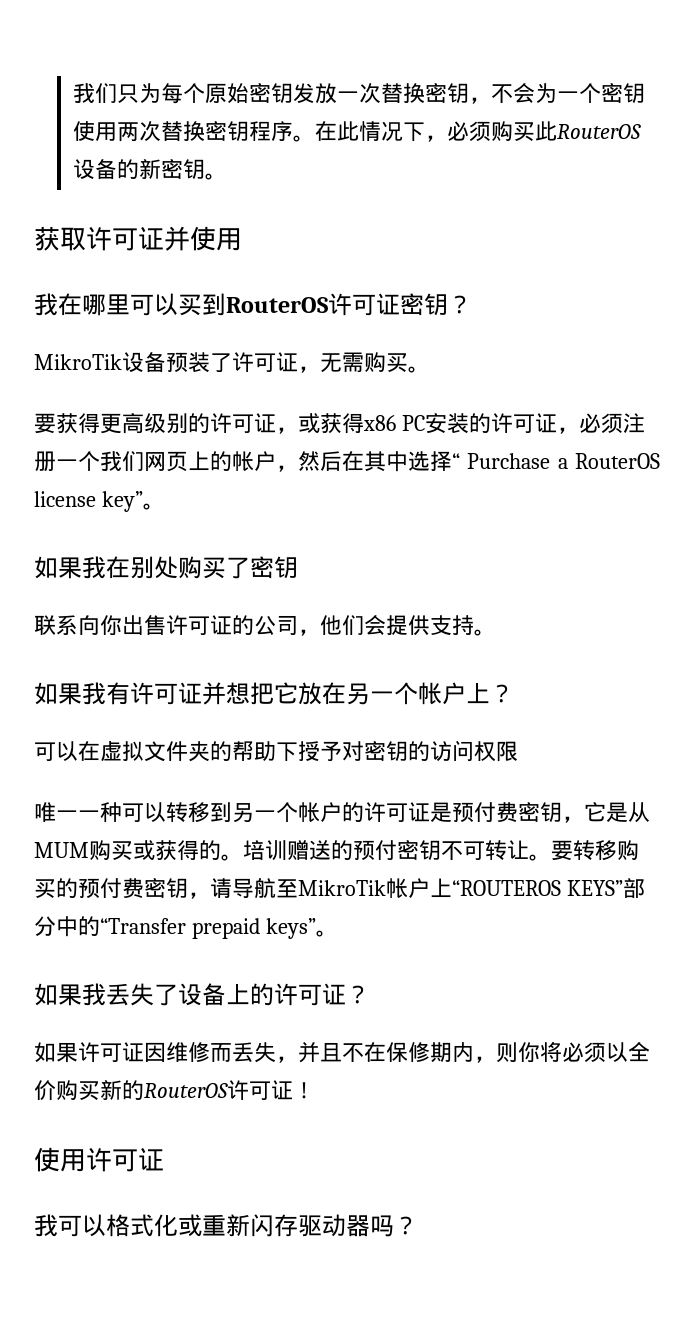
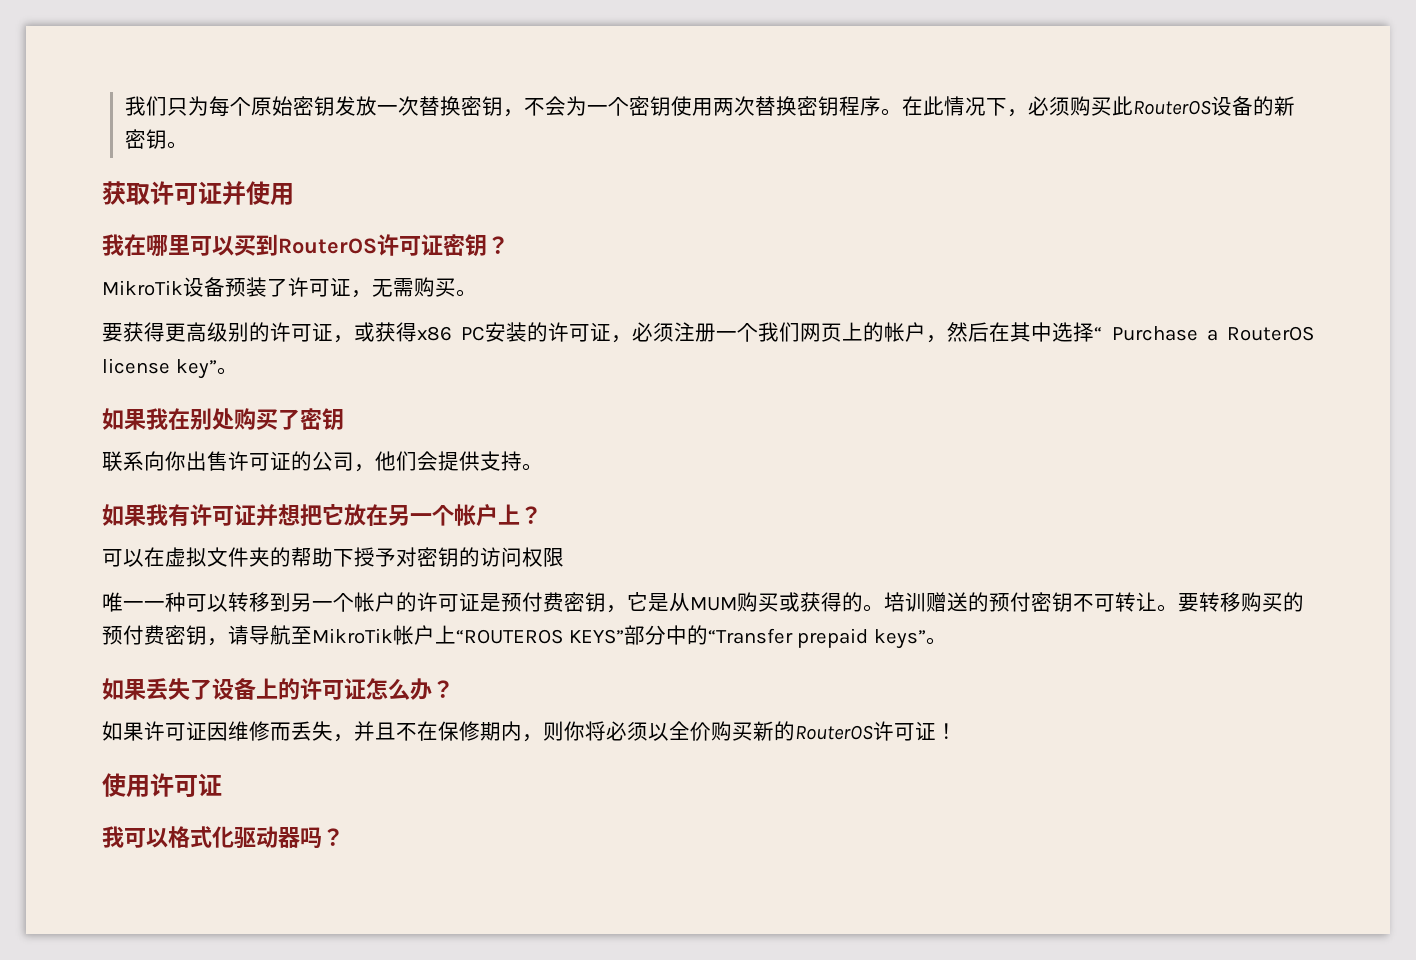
[82,983,106,1006] 我 -> (146, 689) none
(346, 994) none -> [366,678,432,700] 怎么办
[178,1214,298,1237] 或重新闪存 -> (234, 837) none

